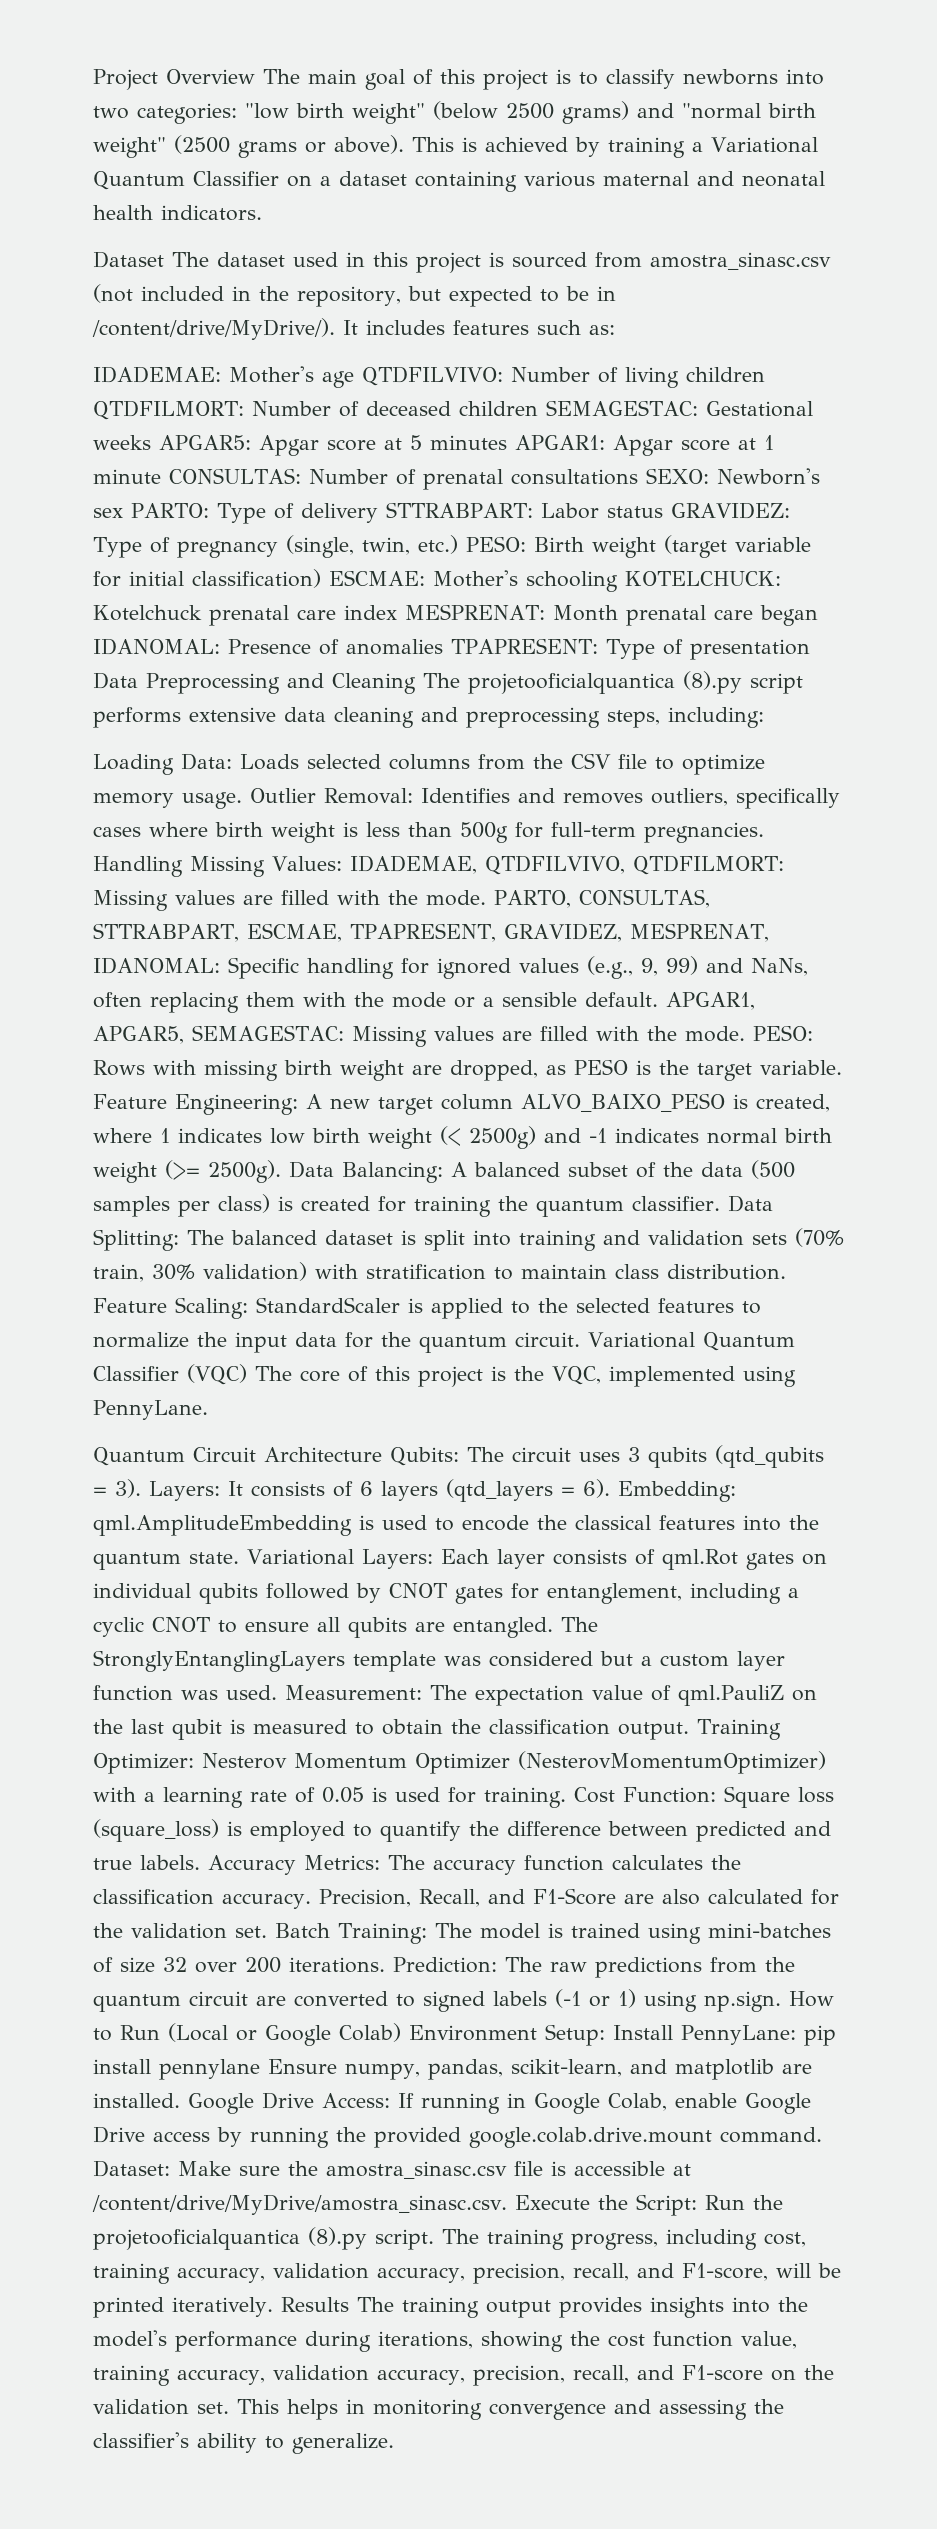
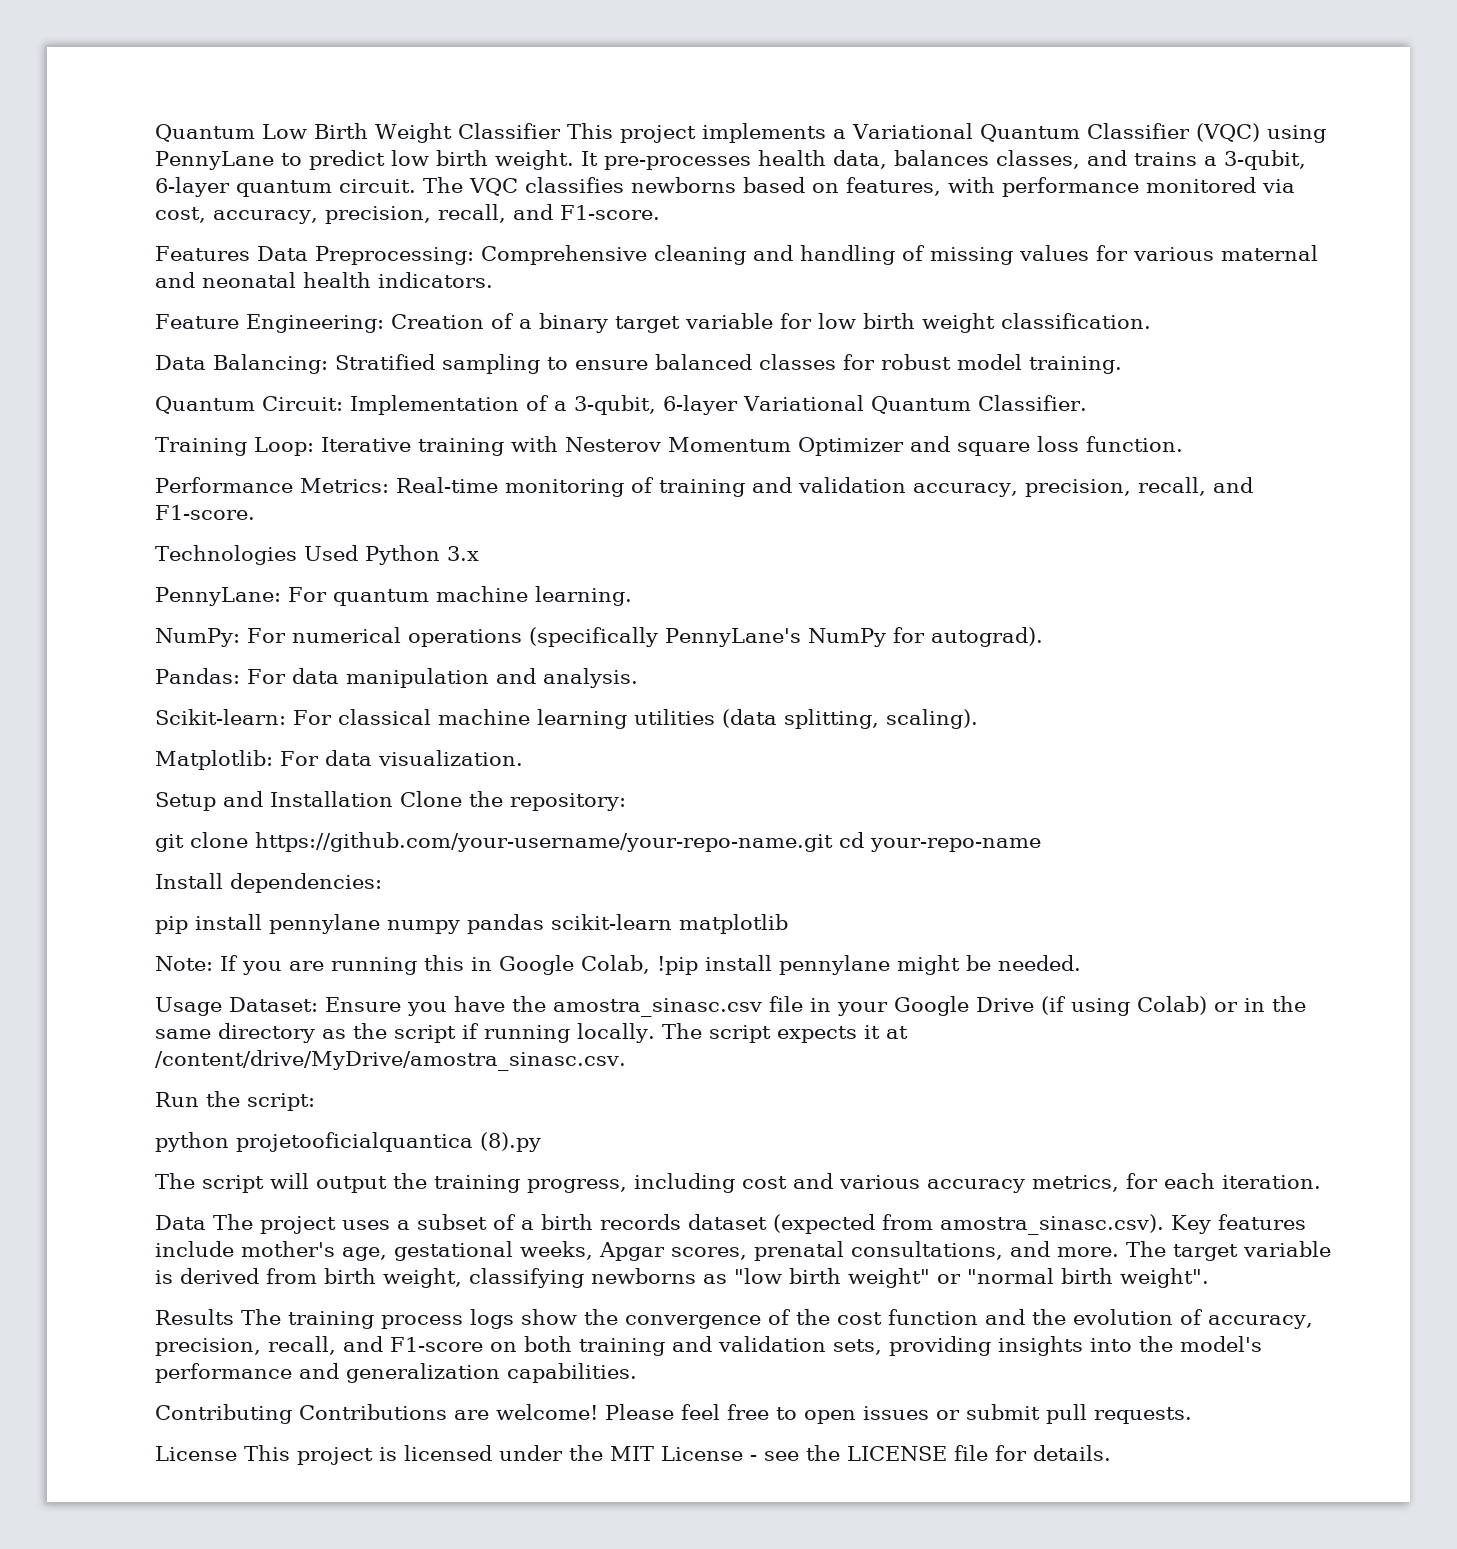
[93,69,824,90] [93,101,816,124] [93,135,818,158] [93,171,517,192] Project Overview The main goal of this project is to classify newborns into two categories: "low birth weight" (below 2500 grams) and "normal birth weight" (2500 grams or above). This is achieved by training a Variational Quantum Classifier on a dataset containing -> [155,123,1326,143] [155,150,1306,170] [155,177,1295,197] [155,204,660,224] [155,245,1128,265] Quantum Low Birth Weight Classifier This project implements a Variational Quantum Classifier (VQC) using PennyLane to predict low birth weight. It pre-processes health data, balances classes, and trains a 3-qubit, 6-layer quantum circuit. The VQC classifies newborns based on features, with performance monitored via cost, accuracy, precision, recall, and F1-score. // Features Data Preprocessing: Comprehensive cleaning and handling of missing values for
[93,251,831,273] [93,284,616,307] [92,318,615,340] [93,366,765,388] [93,400,813,420] [93,435,774,456] [93,468,820,490] [93,502,790,524] [93,535,811,558] [93,569,781,592] [93,604,818,626] [93,638,810,660] [93,671,803,694] [93,707,764,728] [93,753,765,775] [93,788,840,809] [93,822,764,843] [93,855,784,877] [93,889,710,911] [93,923,769,942] [93,956,808,979] [93,992,755,1013] [93,1025,813,1047] [93,1059,842,1081] [93,1093,830,1115] [93,1126,832,1149] [93,1160,795,1183] [93,1194,773,1217] [93,1228,844,1251] [93,1262,786,1282] [93,1297,761,1319] [93,1332,795,1353] [93,1364,796,1387] [93,1400,208,1420] [93,1445,824,1468] [93,1479,736,1502] [93,1515,819,1536] [93,1549,827,1570] [93,1583,799,1604] [93,1617,598,1638] [93,1650,785,1672] [93,1685,817,1706] [93,1719,781,1740] [93,1751,826,1774] [93,1786,834,1808] [93,1819,831,1842] [93,1855,741,1875] [93,1888,839,1909] [93,1923,831,1944] [93,1957,795,1978] [93,1989,834,2012] [93,2023,836,2046] [93,2059,812,2080] [93,2092,811,2114] [93,2126,822,2148] [93,2160,691,2179] [92,2194,783,2216] [93,2227,806,2250] [93,2263,841,2284] [93,2297,808,2318] [93,2330,797,2352] [93,2365,369,2386] Dataset The dataset used in this project is sourced from amostra_sinasc.csv (not included in the repository, but expected to be in /content/drive/MyDrive/). It includes features such as: // IDADEMAE: Mother's age QTDFILVIVO: Number of living children QTDFILMORT: Number of deceased children SEMAGESTAC: Gestational weeks APGAR5: Apgar score at 5 minutes APGAR1: Apgar score at 1 minute CONSULTAS: Number of prenatal consultations SEXO: Newborn's sex PARTO: Type of delivery STTRABPART: Labor status GRAVIDEZ: Type of pregnancy (single, twin, etc.) PESO: Birth weight (target variable for initial classification) ESCMAE: Mother's schooling KOTELCHUCK: Kotelchuck prenatal care index MESPRENAT: Month prenatal care began IDANOMAL: Presence of anomalies TPAPRESENT: Type of presentation Data Preprocessing and Cleaning The projetooficialquantica (8).py script performs extensive data cleaning and preprocessing steps, including: // Loading Data: Loads selected columns from the CSV file to optimize memory usage. Outlier Removal: Identifies and removes outliers, specifically cases where birth weight is less than 500g for full-term pregnancies. Handling Missing Values: IDADEMAE, QTDFILVIVO, QTDFILMORT: Missing values are filled with the mode. PARTO, CONSULTAS, STTRABPART, ESCMAE, TPAPRESENT, GRAVIDEZ, MESPRENAT, IDANOMAL: Specific handling for ignored values (e.g., 9, 99) and NaNs, often replacing them with the mode or a sensible default. APGAR1, APGAR5, SEMAGESTAC: Missing values are filled with the mode. PESO: Rows with missing birth weight are dropped, as PESO is the target variable. Feature Engineering: A new target column ALVO_BAIXO_PESO is created, where 1 indicates low birth weight (< 2500g) and -1 indicates normal birth weight (>= 2500g). Data Balancing: A balanced subset of the data (500 samples per class) is created for training the quantum classifier. Data Splitting: The balanced dataset is split into training and validation sets (70% train, 30% validation) with stratification to maintain class distribution. Feature Scaling: StandardScaler is applied to the selected features to normalize the input data for the quantum circuit. Variational Quantum Classifier (VQC) The core of this project is the VQC, implemented using PennyLane. // Quantum Circuit Architecture Qubits: The circuit uses 3 qubits (qtd_qubits = 3). Layers: It consists of 6 layers (qtd_layers = 6). Embedding: qml.AmplitudeEmbedding is used to encode the classical features into the quantum state. Variational Layers: Each layer consists of qml.Rot gates on individual qubits followed by CNOT gates for entanglement, including a cyclic CNOT to ensure all qubits are entangled. The StronglyEntanglingLayers template was considered but a custom layer function was used. Measurement: The expectation value of qml.PauliZ on the last qubit is measured to obtain the classification output. Training Optimizer: Nesterov Momentum Optimizer (NesterovMomentumOptimizer) with a learning rate of 0.05 is used for training. Cost Function: Square loss (square_loss) is employed to quantify the difference between predicted and true labels. Accuracy Metrics: The accuracy function calculates the classification accuracy. Precision, Recall, and F1-Score are also calculated for the validation set. Batch Training: The model is trained using mini-batches of size 32 over 200 iterations. Prediction: The raw predictions from the quantum circuit are converted to signed labels (-1 or 1) using np.sign. How to Run (Local or Google Colab) Environment Setup: Install PennyLane: pip install pennylane Ensure numpy, pandas, scikit-learn, and matplotlib are installed. Google Drive Access: If running in Google Colab, enable Google Drive access by running the provided google.colab.drive.mount command. Dataset: Make sure the amostra_sinasc.csv file is accessible at /content/drive/MyDrive/amostra_sinasc.csv. Execute the Script: Run the projetooficialquantica (8).py script. The training progress, including cost, training accuracy, validation accuracy, precision, recall, and F1-score, will be printed iteratively. Results The training output provides insights into the model's performance during iterations, showing the cost function value, training accuracy, validation -> [155,313,1151,333] [155,354,1122,374] [155,395,1087,415] [155,436,1183,456] [155,477,1253,497] [155,505,255,520] [155,545,479,565] [155,586,632,606] [155,627,1043,647] [155,668,638,688] [155,709,978,729] [155,750,523,770] [155,791,626,811] [155,832,1041,852] [155,873,382,893] [155,914,788,934] [155,955,1081,975] [155,996,1306,1017] [155,1023,908,1043] [155,1050,626,1071] [155,1091,315,1111] [155,1132,541,1152] [155,1173,1321,1193] [155,1214,1306,1235] [155,1241,1331,1261] [155,1268,1209,1288] [155,1309,1203,1329] Feature Engineering: Creation of a binary target variable for low birth weight classification. // Data Balancing: Stratified sampling to ensure balanced classes for robust model training. // Quantum Circuit: Implementation of a 3-qubit, 6-layer Variational Quantum Classifier. // Training Loop: Iterative training with Nesterov Momentum Optimizer and square loss function. // Performance Metrics: Real-time monitoring of training and validation accuracy, precision, recall, and F1-score. // Technologies Used Python 3.x // PennyLane: For quantum machine learning. // NumPy: For numerical operations (specifically PennyLane's NumPy for autograd). // Pandas: For data manipulation and analysis. // Scikit-learn: For classical machine learning utilities (data splitting, scaling). // Matplotlib: For data visualization. // Setup and Installation Clone the repository: // git clone https://github.com/your-username/your-repo-name.git cd your-repo-name // Install dependencies: // pip install pennylane numpy pandas scikit-learn matplotlib // Note: If you are running this in Google Colab, !pip install pennylane might be needed. // Usage Dataset: Ensure you have the amostra_sinasc.csv file in your Google Drive (if using Colab) or in the same directory as the script if running locally. The script expects it at /content/drive/MyDrive/amostra_sinasc.csv. // Run the script: // python projetooficialquantica (8).py // The script will output the training progress, including cost and various accuracy metrics, for each iteration. // Data The project uses a subset of a birth records dataset (expected from amostra_sinasc.csv). Key features include mother's age, gestational weeks, Apgar scores, prenatal consultations, and more. The target variable is derived from birth weight, classifying newborns as "low birth weight" or "normal birth weight". // Results The training process logs show the convergence of the cost function and the evolution of
[803,2365,834,2380] [93,2399,784,2420] [93,2432,394,2454] the validation set. This helps in monitoring convergence and assessing the classifier's ability to generalize. -> [524,1336,1262,1356] [155,1363,637,1383] [155,1404,1192,1424] [155,1445,1111,1465] both training and validation sets, providing insights into the model's performance and generalization capabilities. // Contributing Contributions are welcome! Please feel free to open issues or submit pull requests. // License This project is licensed under the MIT License - see the LICENSE file for details.

